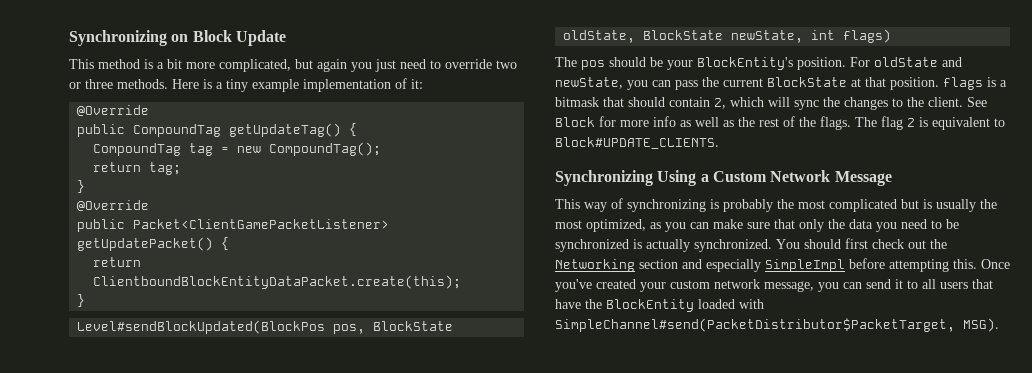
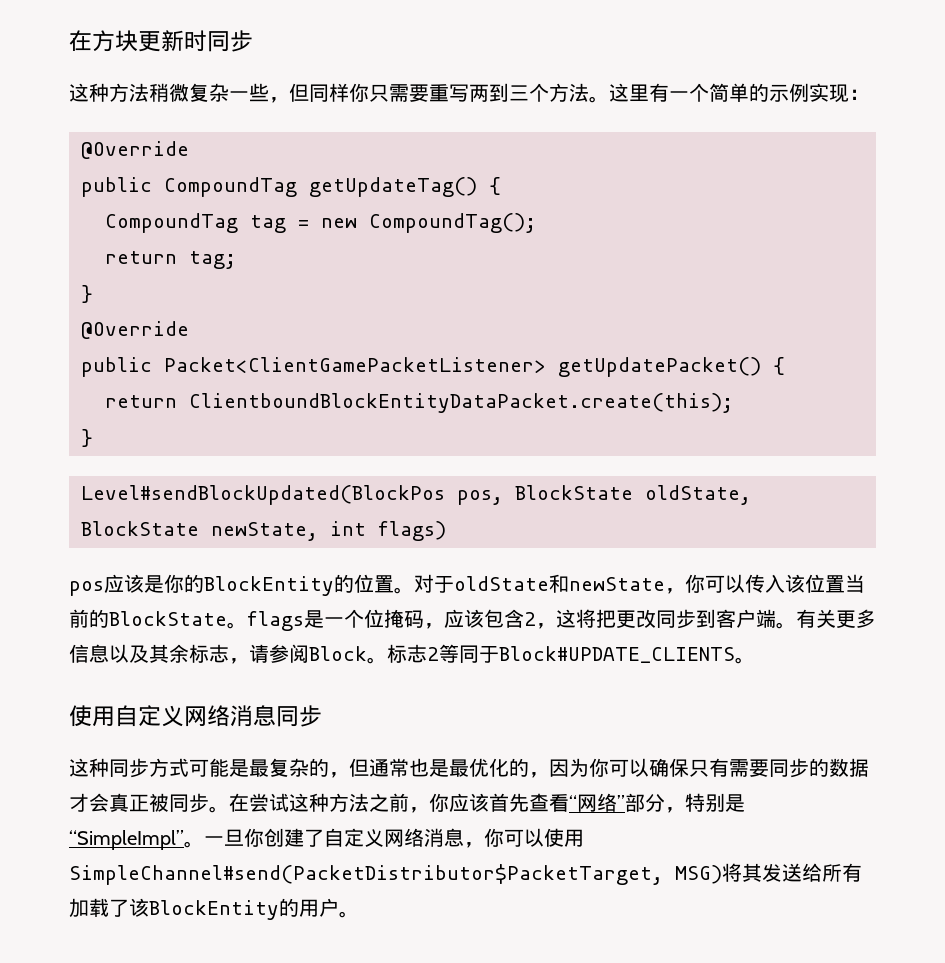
[69,30,286,46] [69,59,517,72] [69,78,423,92] Synchronizing on Block Update // This method is a bit more complicated, but again you just need to override two or three methods. Here is a tiny example implementation of it: -> [69,30,253,52] [69,83,869,103] 在方块更新时同步 // 这种方法稍微复杂一些，但同样你只需要重写两到三个方法。这里有一个简单的示例实现：
[555,57,962,70] [555,77,1007,90] [555,97,987,110] [555,116,1005,130] [555,137,719,149] [555,170,892,186] [555,198,997,212] [555,219,959,232] [555,238,947,252] [555,258,1010,272] [555,279,993,292] [555,299,764,312] [555,318,999,332] The pos should be your BlockEntity's position. For oldState and newState, you can pass the current BlockState at that position. flags is a bitmask that should contain 2, which will sync the changes to the client. See Block for more info as well as the rest of the flags. The flag 2 is equivalent to Block#UPDATE_CLIENTS. // Synchronizing Using a Custom Network Message // This way of synchronizing is probably the most complicated but is usually the most optimized, as you can make sure that only the data you need to be synchronized is actually synchronized. You should first check out the Networking section and especially SimpleImpl before attempting this. Once you've created your custom network message, you can send it to all users that have the BlockEntity loaded with SimpleChannel#send(PacketDistributor$PacketTarget, MSG). -> [69,574,865,596] [69,609,876,631] [69,644,755,664] [69,705,322,727] [69,758,869,778] [69,793,745,813] [69,828,584,850] [69,863,862,885] [69,898,359,920] pos应该是你的BlockEntity的位置。对于oldState和newState，你可以传入该位置当前的BlockState。flags是一个位掩码，应该包含2，这将把更改同步到客户端。有关更多信息以及其余标志，请参阅Block。标志2等同于Block#UPDATE_CLIENTS。 // 使用自定义网络消息同步 // 这种同步方式可能是最复杂的，但通常也是最优化的，因为你可以确保只有需要同步的数据才会真正被同步。在尝试这种方法之前，你应该首先查看“网络”部分，特别是“SimpleImpl”。一旦你创建了自定义网络消息，你可以使用SimpleChannel#send(PacketDistributor$PacketTarget, MSG)将其发送给所有加载了该BlockEntity的用户。

